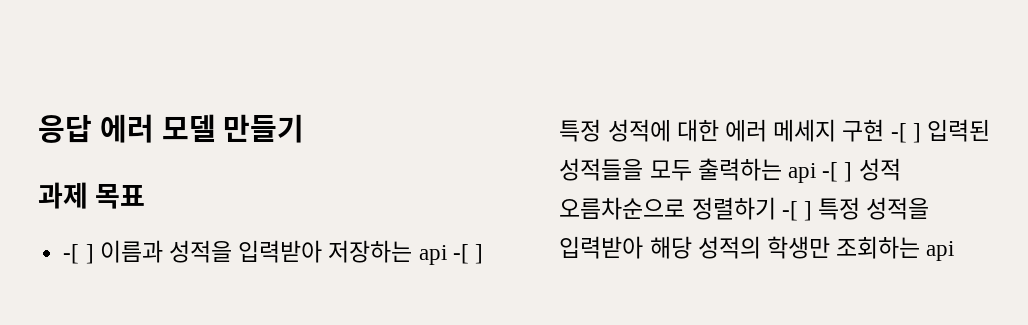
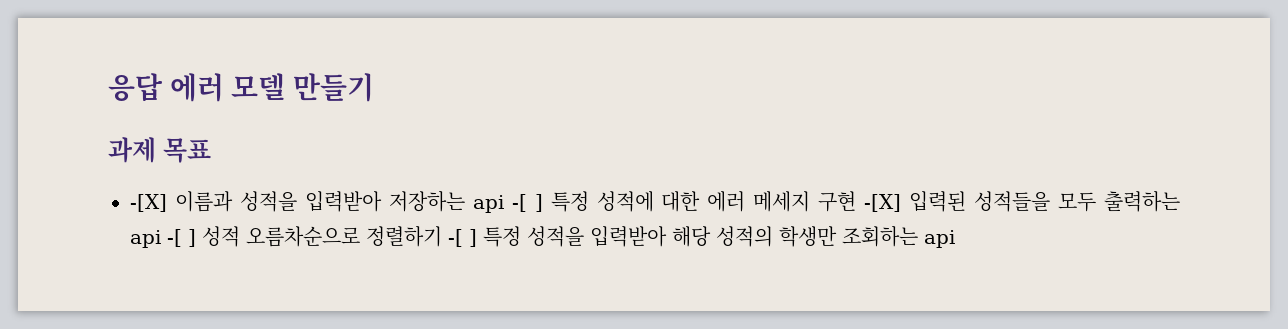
[63,244,94,264] -[ ] -> [130,194,167,212] -[X]
[890,123,921,143] -[ ] -> [864,194,902,212] -[X]

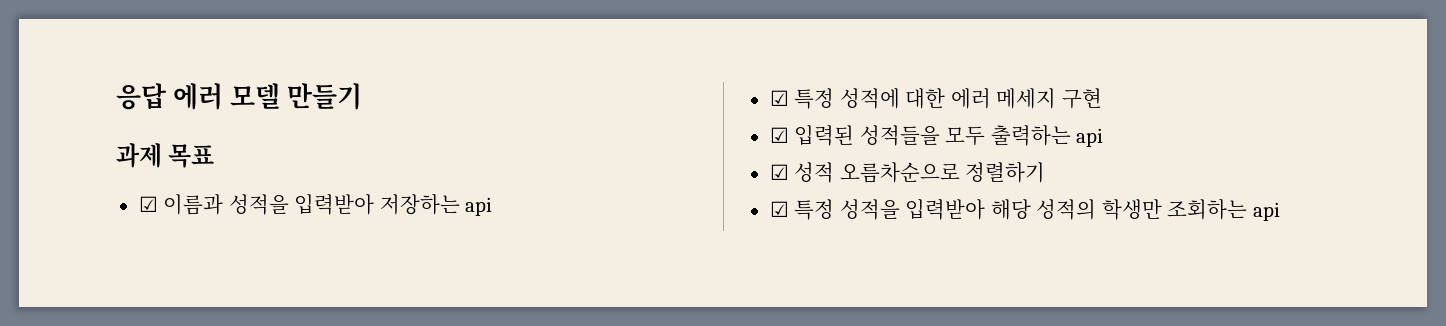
[130,194,167,212] -[X] -> [138,196,158,212] ☑
[511,194,543,212] -[ ] -> [769,90,789,106] // ☑
[864,194,902,212] -[X] -> [769,127,789,143] // ☑
[167,229,196,247] -[ ] -> [769,164,789,180] // ☑
[448,229,477,247] -[ ] -> [769,201,789,217] // ☑

